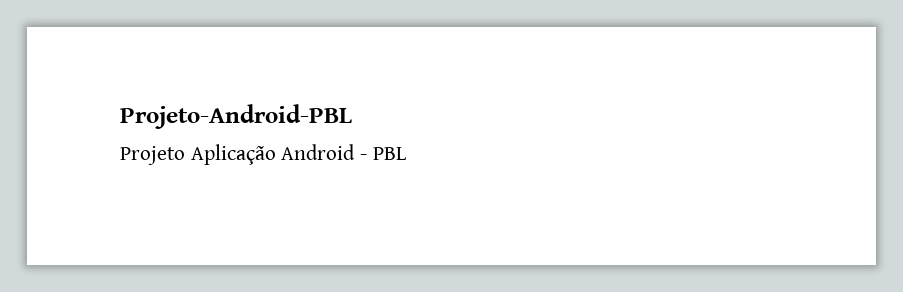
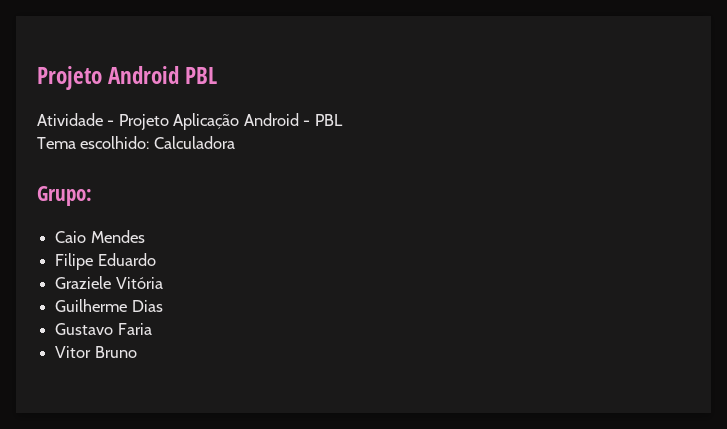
[120,104,352,129] Projeto-Android-PBL // -> [37,66,218,90] [37,113,115,126] Projeto Android PBL // Atividade -
(406, 153) none -> [37,136,235,149] [37,186,92,206] [55,230,145,243] [55,253,156,270] [55,276,163,289] [55,299,163,312] [55,323,152,335] [55,346,137,358] // Tema escolhido: Calculadora // Grupo: // Caio Mendes // Filipe Eduardo // Graziele Vitória // Guilherme Dias // Gustavo Faria // Vitor Bruno

